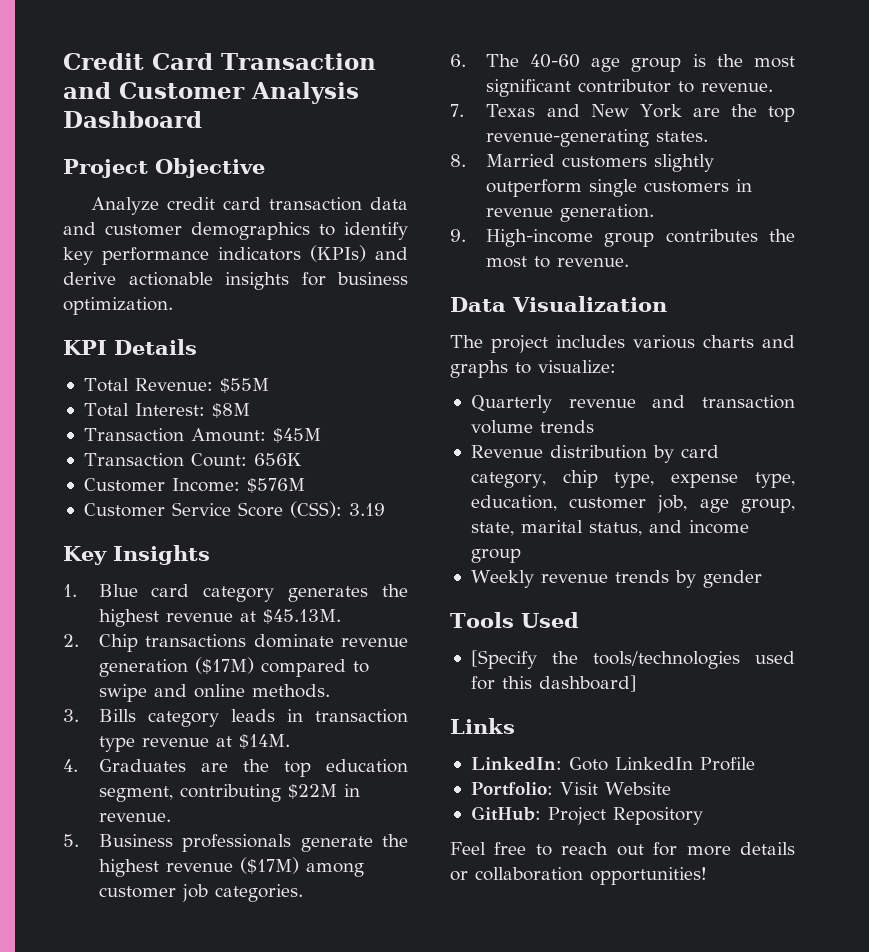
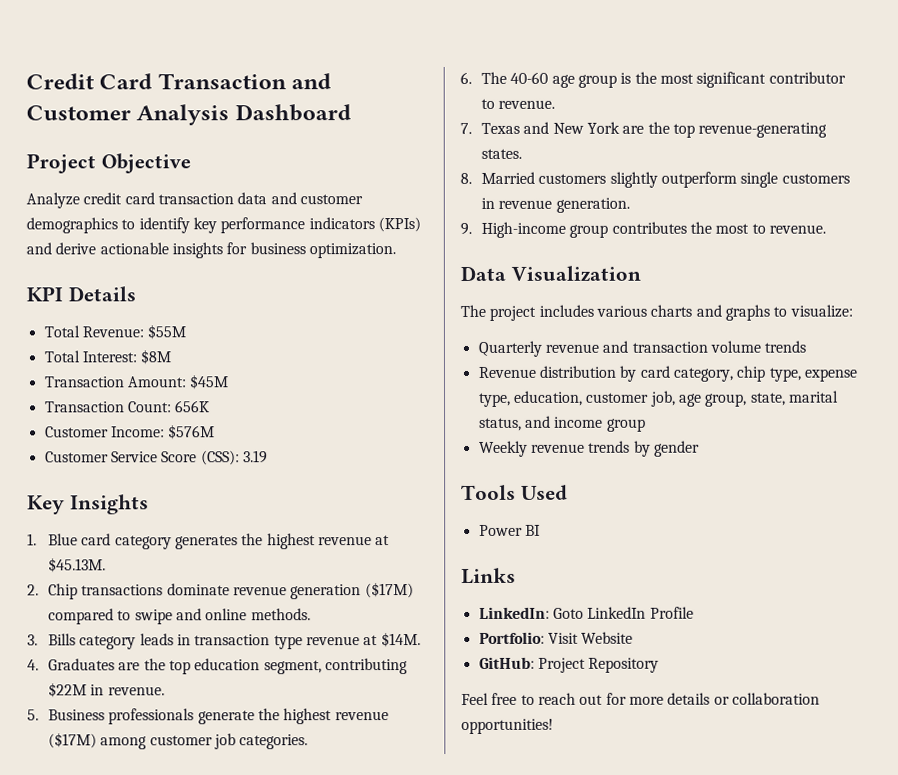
[470,650,795,669] [470,675,637,692] [Specify the tools/technologies used for this dashboard] -> [478,524,541,536] Power BI

